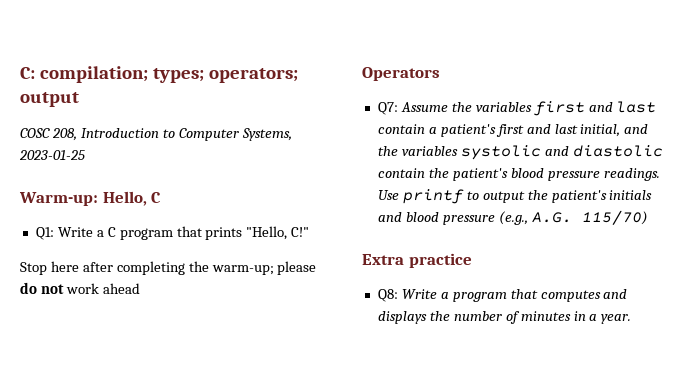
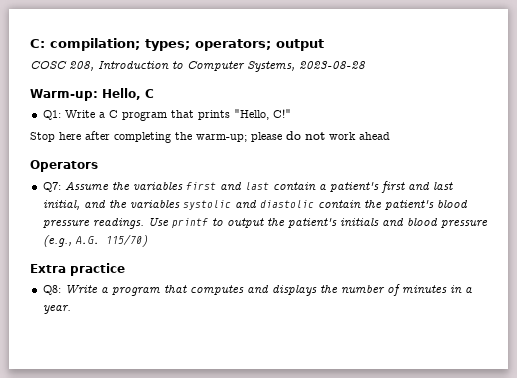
[19,150,85,160] 2023-01-25 -> [299,61,366,69] 2023-08-28

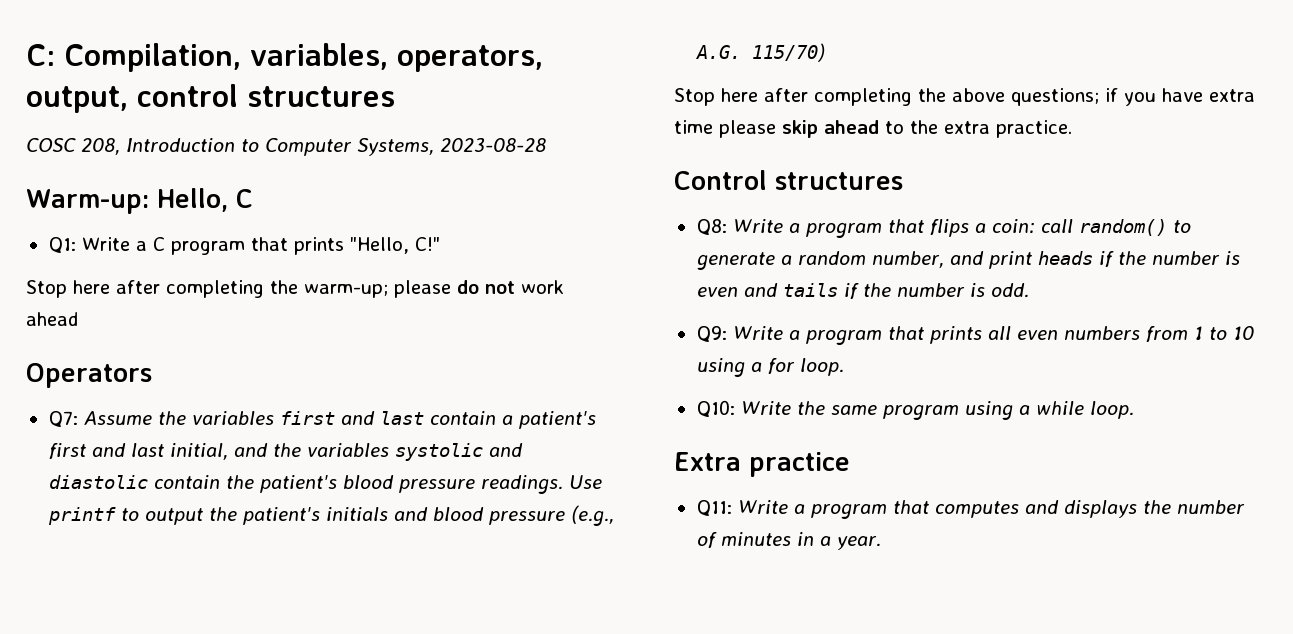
[50,38,324,51] compilation; types; operators; output -> [64,43,543,72] [26,84,395,113] Compilation, variables, operators, output, control structures
(148, 240) none -> [674,88,1255,106] [674,120,1072,138] [674,170,903,190] [696,219,1191,238] [696,251,1240,270] [696,283,1029,299] [696,326,1254,345] [696,358,844,377] [696,400,1134,420] // Stop here after completing the above questions; if you have extra time please skip ahead to the extra practice. // Control structures // Q8: Write a program that flips a coin: call random() to generate a random number, and print heads if the number is even and tails if the number is odd. // Q9: Write a program that prints all even numbers from 1 to 10 using a for loop. // Q10: Write the same program using a while loop.
[42,285,61,295] Q8: -> [696,500,732,516] Q11:

